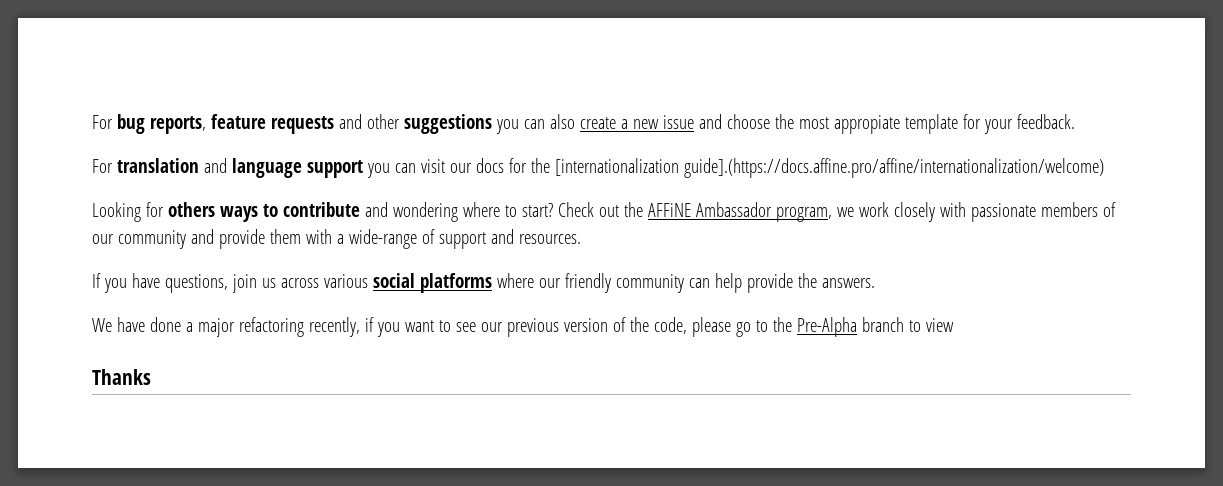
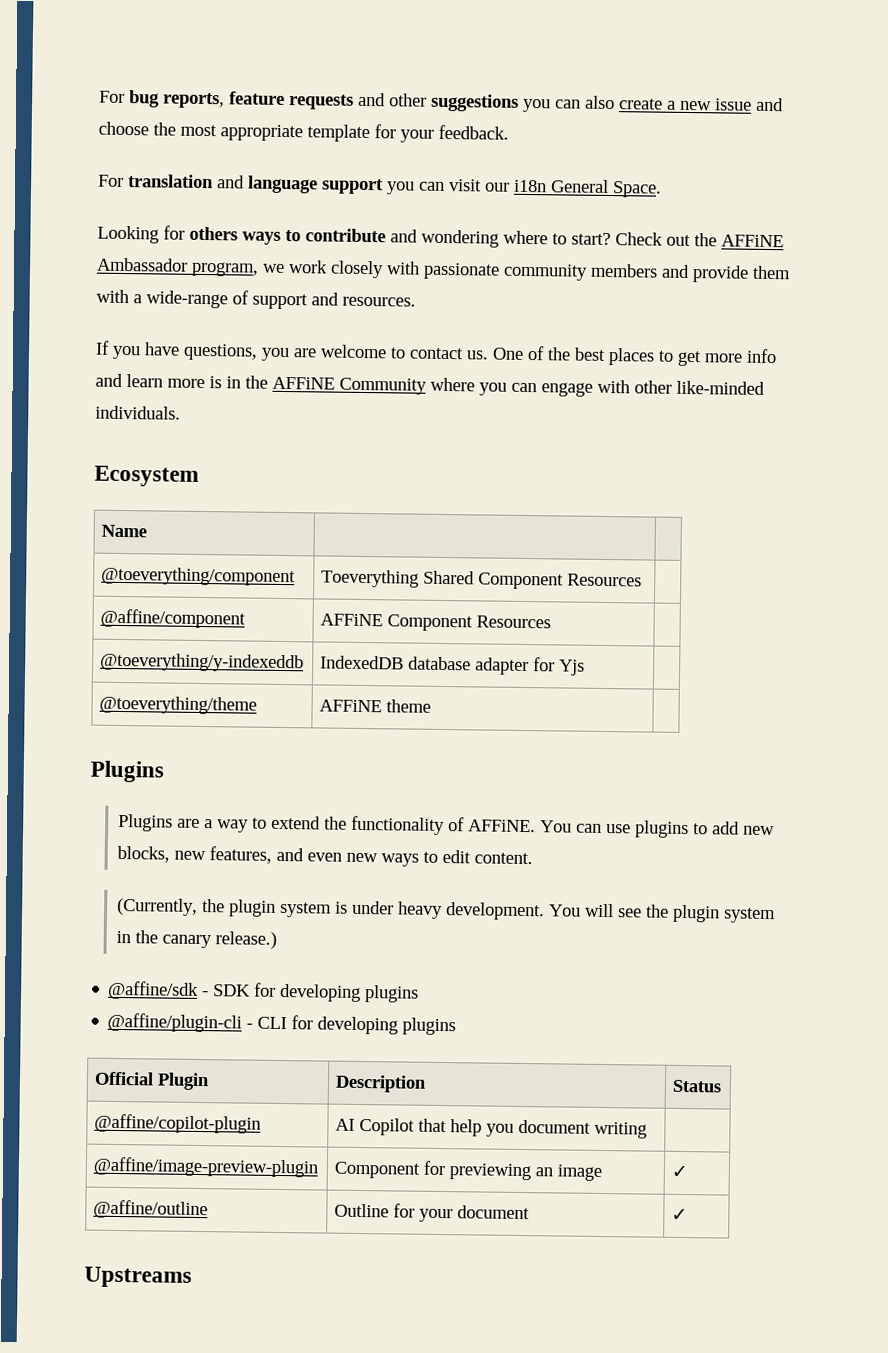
[833,115,900,134] appropiate -> [220,124,303,142] appropriate
[475,158,1104,178] docs for the [internationalization guide].(https://docs.affine.pro/affine/internationalization/welcome) -> [514,179,662,198] i18n General Space.
[1040,202,1116,217] [92,230,186,249] members of our community -> [503,263,658,281] community members
[231,273,875,293] [92,317,954,337] [92,369,151,385] join us across various social platforms where our friendly community can help provide the answers. // We have done a major refactoring recently, if you want to see our previous version of the code, please go to the Pre-Alpha branch to view // Thanks -> [261,344,777,367] [95,373,765,397] [95,405,181,420] [94,465,199,487] [101,524,148,538] [101,566,297,587] [321,569,643,590] [100,608,247,629] [320,613,552,632] [100,652,305,673] [320,655,586,676] [99,695,258,715] [319,699,432,713] [90,760,164,783] [118,813,776,839] [117,845,534,867] [117,897,777,924] [116,930,278,949] [107,980,420,1003] [107,1012,457,1036] [94,1071,211,1091] [335,1074,428,1093] [672,1079,723,1093] [94,1113,262,1134] [335,1117,648,1139] [93,1156,320,1178] [334,1160,603,1182] [671,1165,689,1179] [93,1199,209,1220] [334,1203,531,1223] [671,1208,689,1222] [84,1266,192,1288] you are welcome to contact us. One of the best places to get more info and learn more is in the AFFiNE Community where you can engage with other like-minded individuals. // Ecosystem // Name | | // @toeverything/component | Toeverything Shared Component Resources | // @affine/component | AFFiNE Component Resources | // @toeverything/y-indexeddb | IndexedDB database adapter for Yjs | // @toeverything/theme | AFFiNE theme | // Plugins // Plugins are a way to extend the functionality of AFFiNE. You can use plugins to add new blocks, new features, and even new ways to edit content. // (Currently, the plugin system is under heavy development. You will see the plugin system in the canary release.) // @affine/sdk - SDK for developing plugins // @affine/plugin-cli - CLI for developing plugins // Official Plugin | Description | Status // @affine/copilot-plugin | AI Copilot that help you document writing | // @affine/image-preview-plugin | Component for previewing an image | ✓ // @affine/outline | Outline for your document | ✓ // Upstreams

